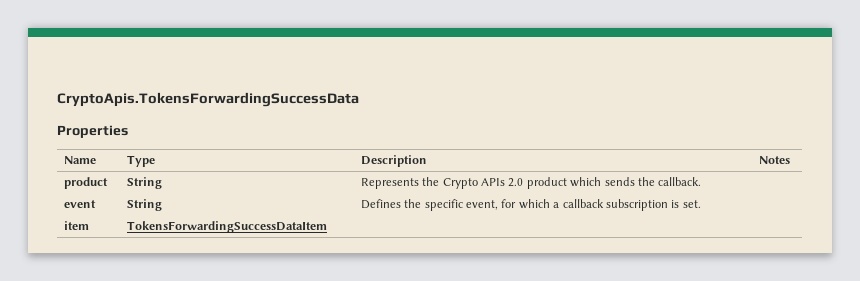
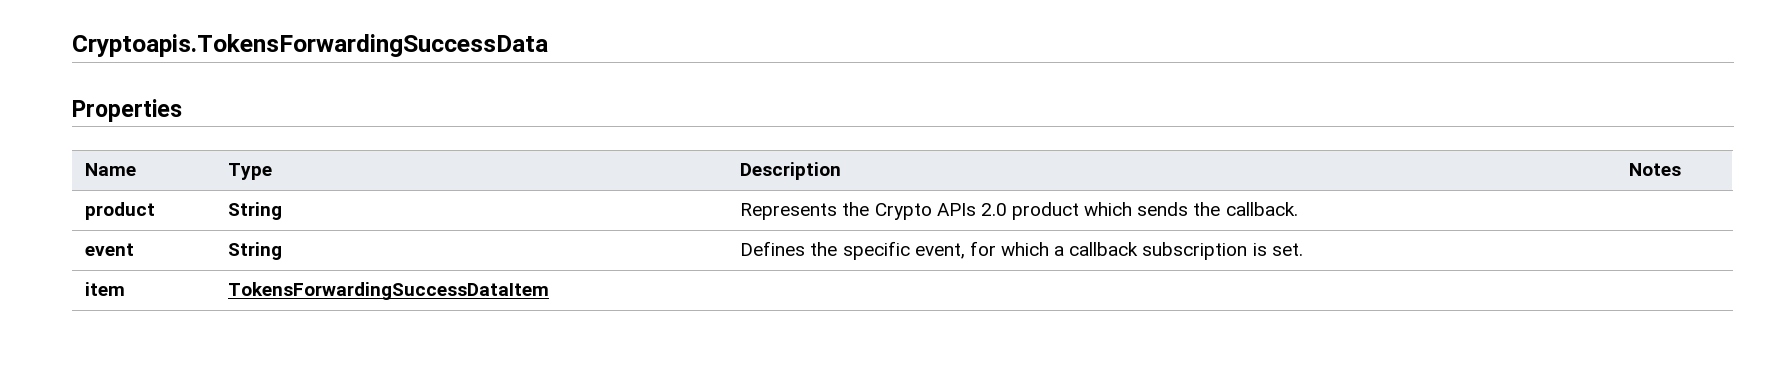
[57,92,359,107] CryptoApis.TokensForwardingSuccessData -> [72,34,548,57] Cryptoapis.TokensForwardingSuccessData

